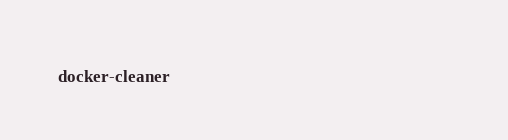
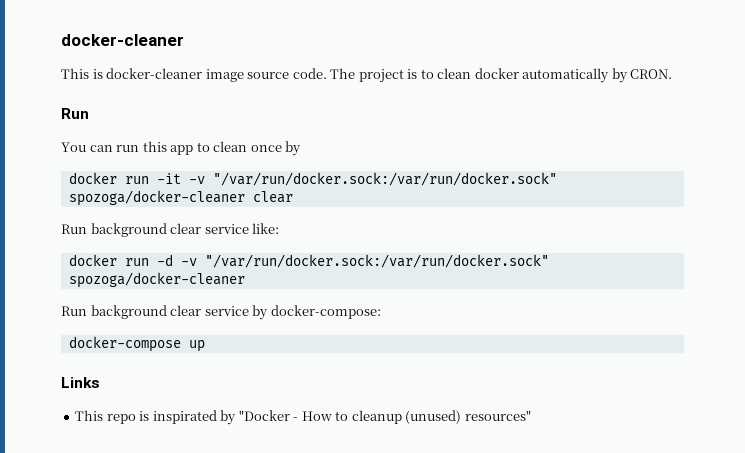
[58,70,170,82] docker-cleaner -> [61,34,184,46] [61,68,673,83] [61,108,89,119] [61,141,302,156] [68,172,557,186] [68,190,293,206] [61,223,280,237] [68,254,549,268] [68,272,245,288] [61,305,381,320] [68,336,205,352] [61,377,100,388] [75,410,531,425] docker-cleaner // This is docker-cleaner image source code. The project is to clean docker automatically by CRON. // Run // You can run this app to clean once by // docker run -it -v "/var/run/docker.sock:/var/run/docker.sock" spozoga/docker-cleaner clear // Run background clear service like: // docker run -d -v "/var/run/docker.sock:/var/run/docker.sock" spozoga/docker-cleaner // Run background clear service by docker-compose: // docker-compose up // Links // This repo is inspirated by "Docker - How to cleanup (unused) resources"

